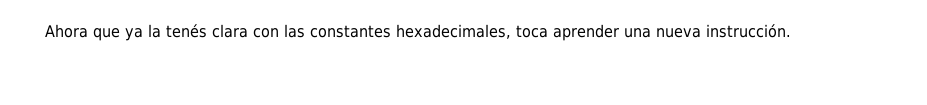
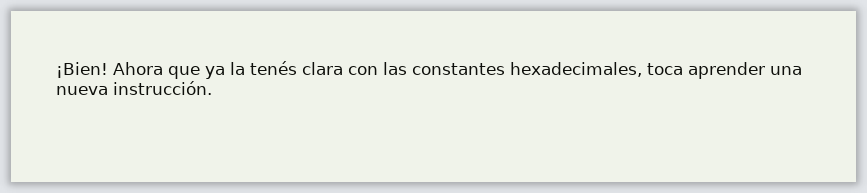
(45, 31) none -> [56,62,108,78] ¡Bien!

